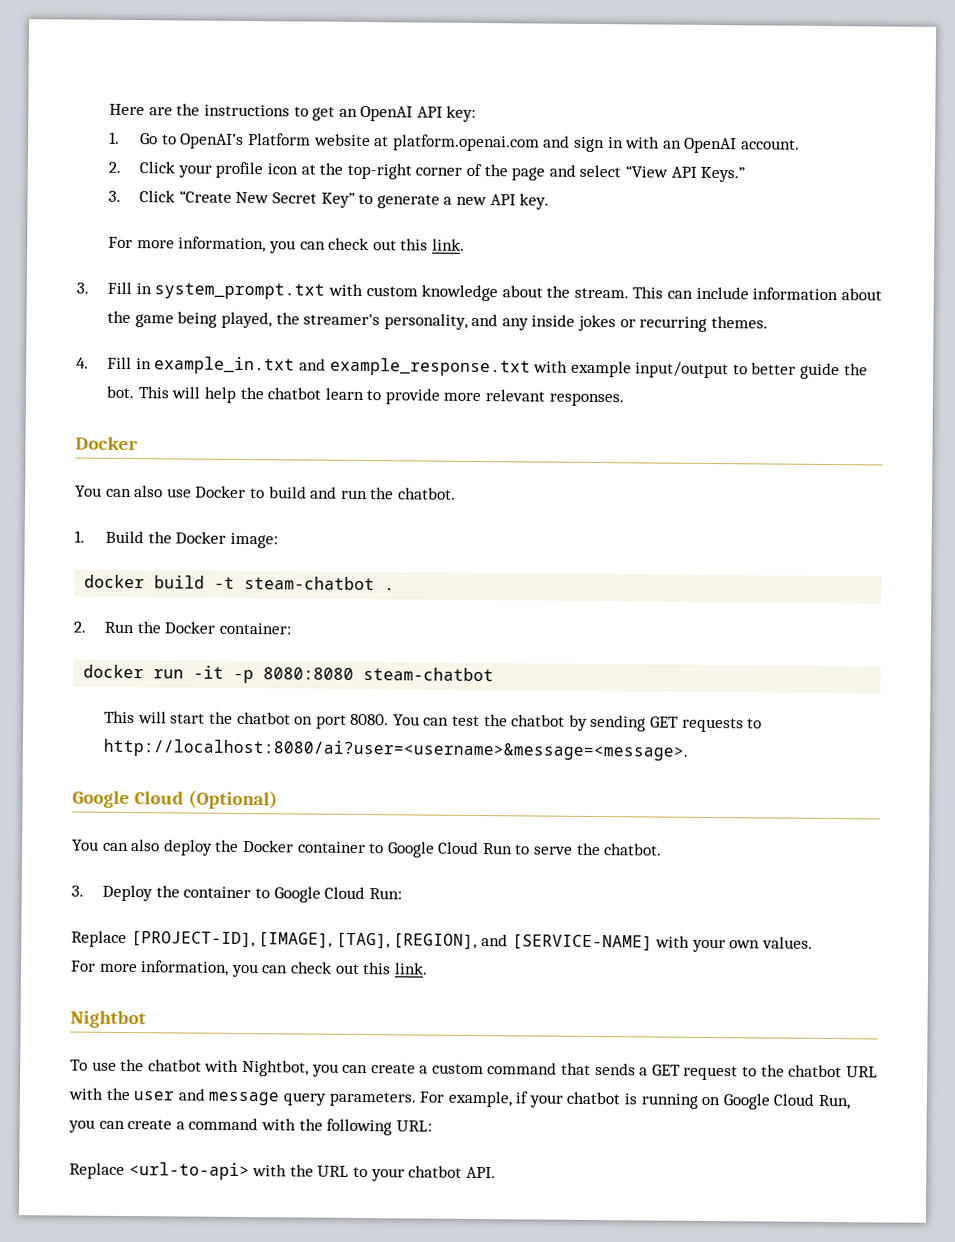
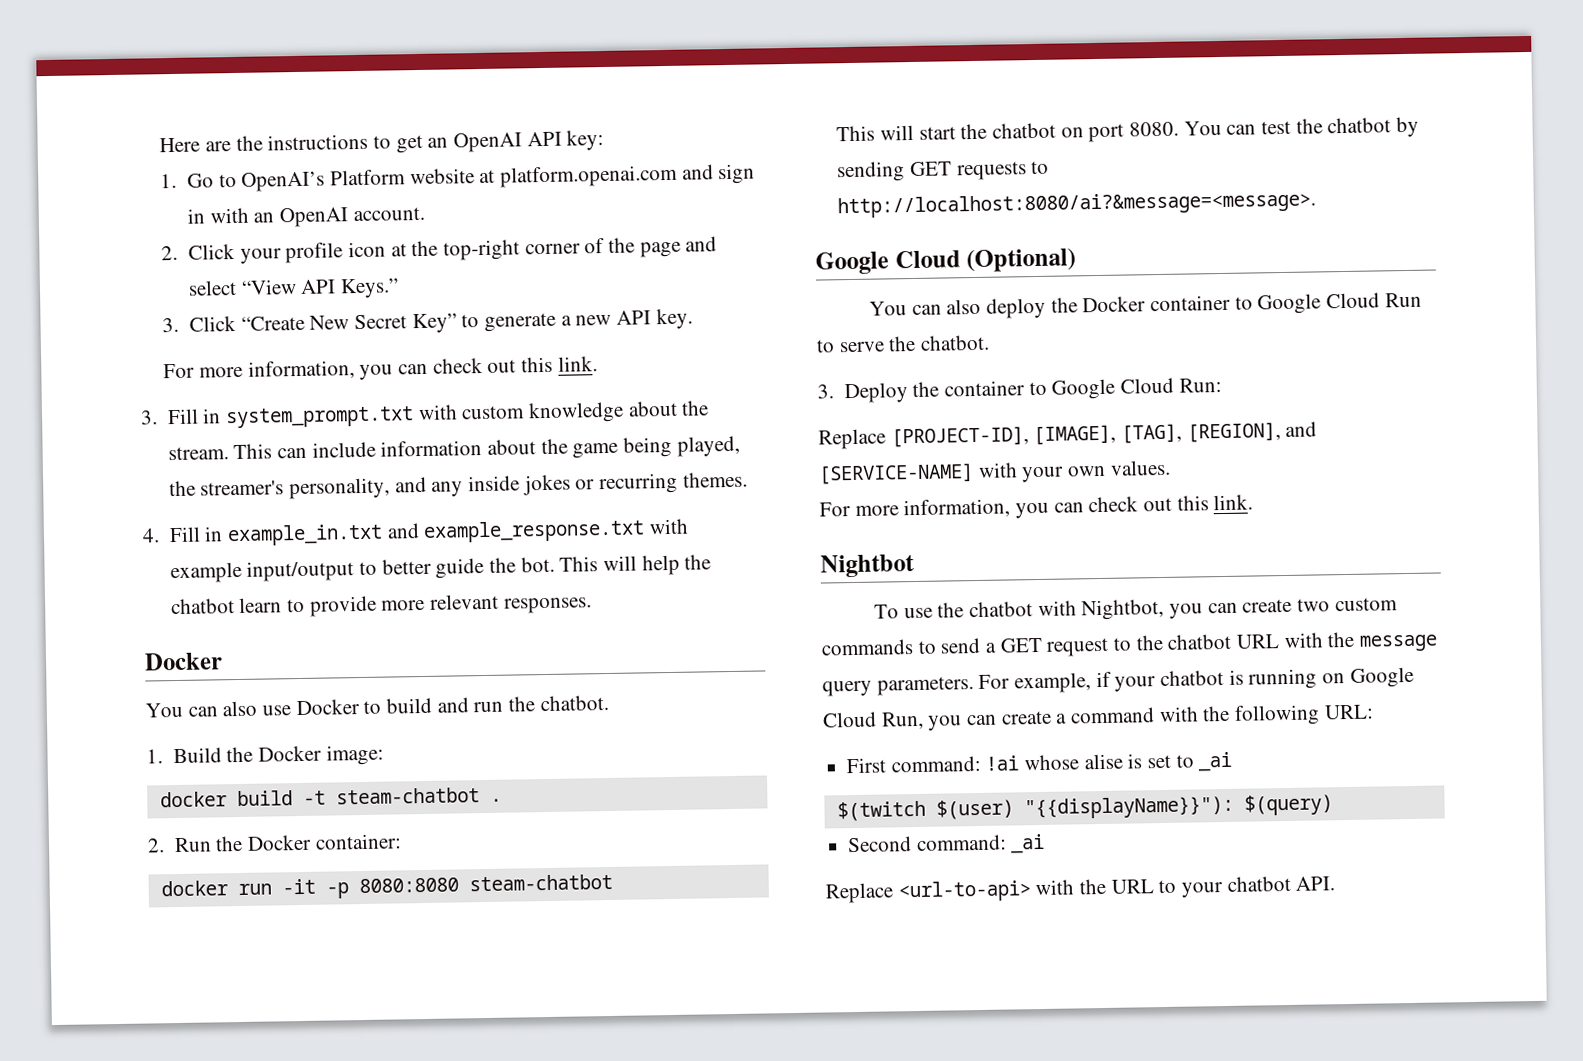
[103,738,689,761] http://localhost:8080/ai?user=<username>&message=<message>. -> [837,190,1317,219] http://localhost:8080/ai?&message=<message>.
[419,1062,636,1076] a custom command that sends -> [1296,597,1398,612] [821,637,982,656] two custom commands to send
[133,1088,205,1101] user and -> (1355, 639) none
(432, 1126) none -> [846,751,1233,774] [836,794,1333,822] [847,833,1046,854] // First command: !ai whose alise is set to _ai // $(twitch $(user) "{{displayName}}"): $(query) // Second command: _ai

